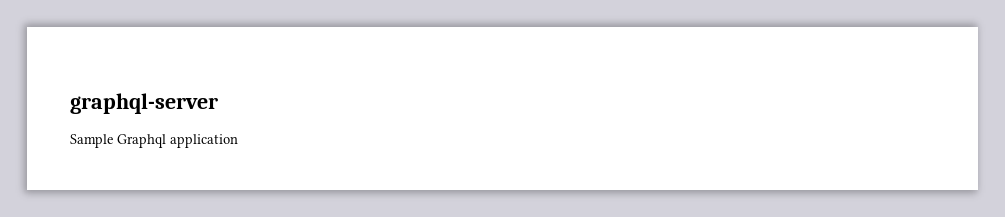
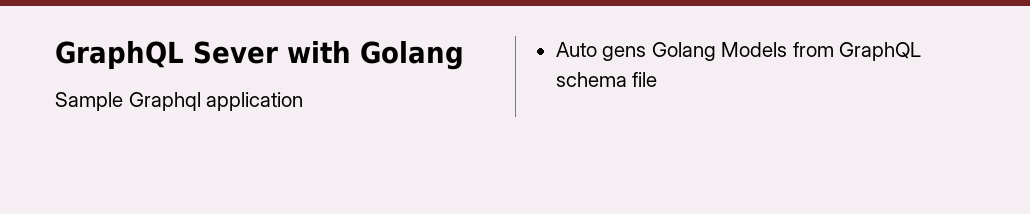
[70,93,218,114] graphql-server -> [55,40,464,70] GraphQL Sever with Golang
(238, 141) none -> [555,42,922,61] [555,72,658,87] // Auto gens Golang Models from GraphQL schema file

